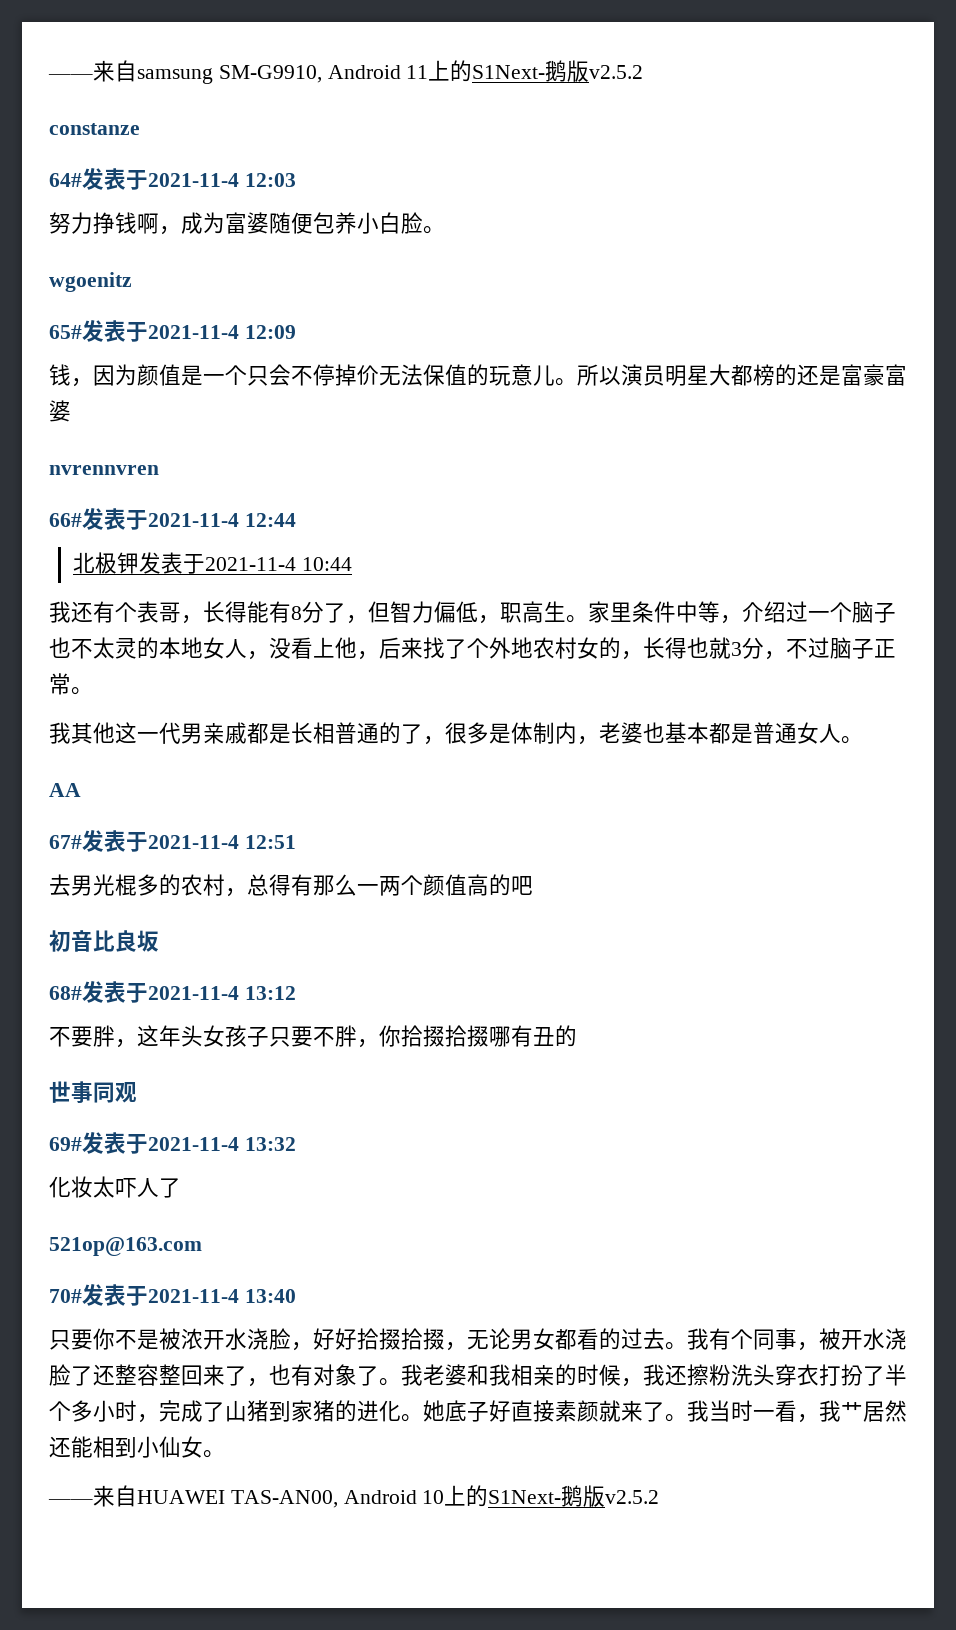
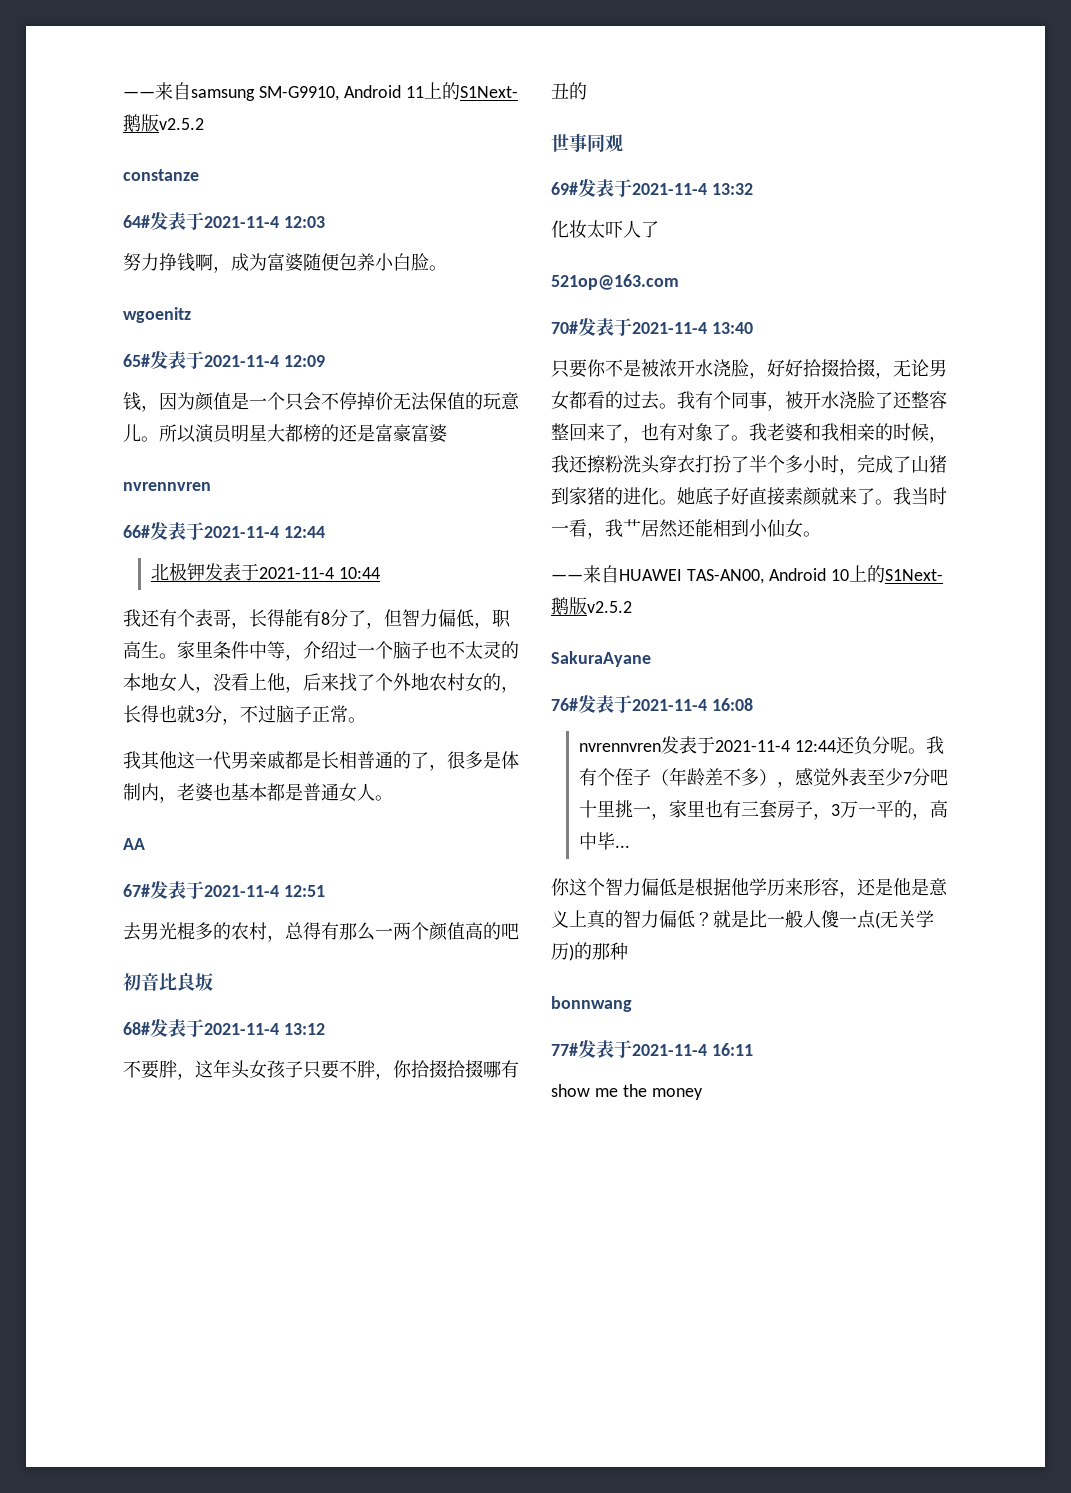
(660, 1497) none -> [551,651,651,667] [551,695,753,713] [578,736,944,755] [578,767,948,788] [578,800,948,820] [578,832,630,850] [551,878,948,898] [551,910,934,929] [551,942,628,961] [551,996,632,1012] [551,1040,753,1058] [551,1084,703,1100] // SakuraAyane // 76#发表于2021-11-4 16:08 // nvrennvren发表于2021-11-4 12:44还负分呢。我有个侄子（年龄差不多），感觉外表至少7分吧十里挑一，家里也有三套房子，3万一平的，高中毕... // 你这个智力偏低是根据他学历来形容，还是他是意义上真的智力偏低？就是比一般人傻一点(无关学历)的那种 // bonnwang // 77#发表于2021-11-4 16:11 // show me the money

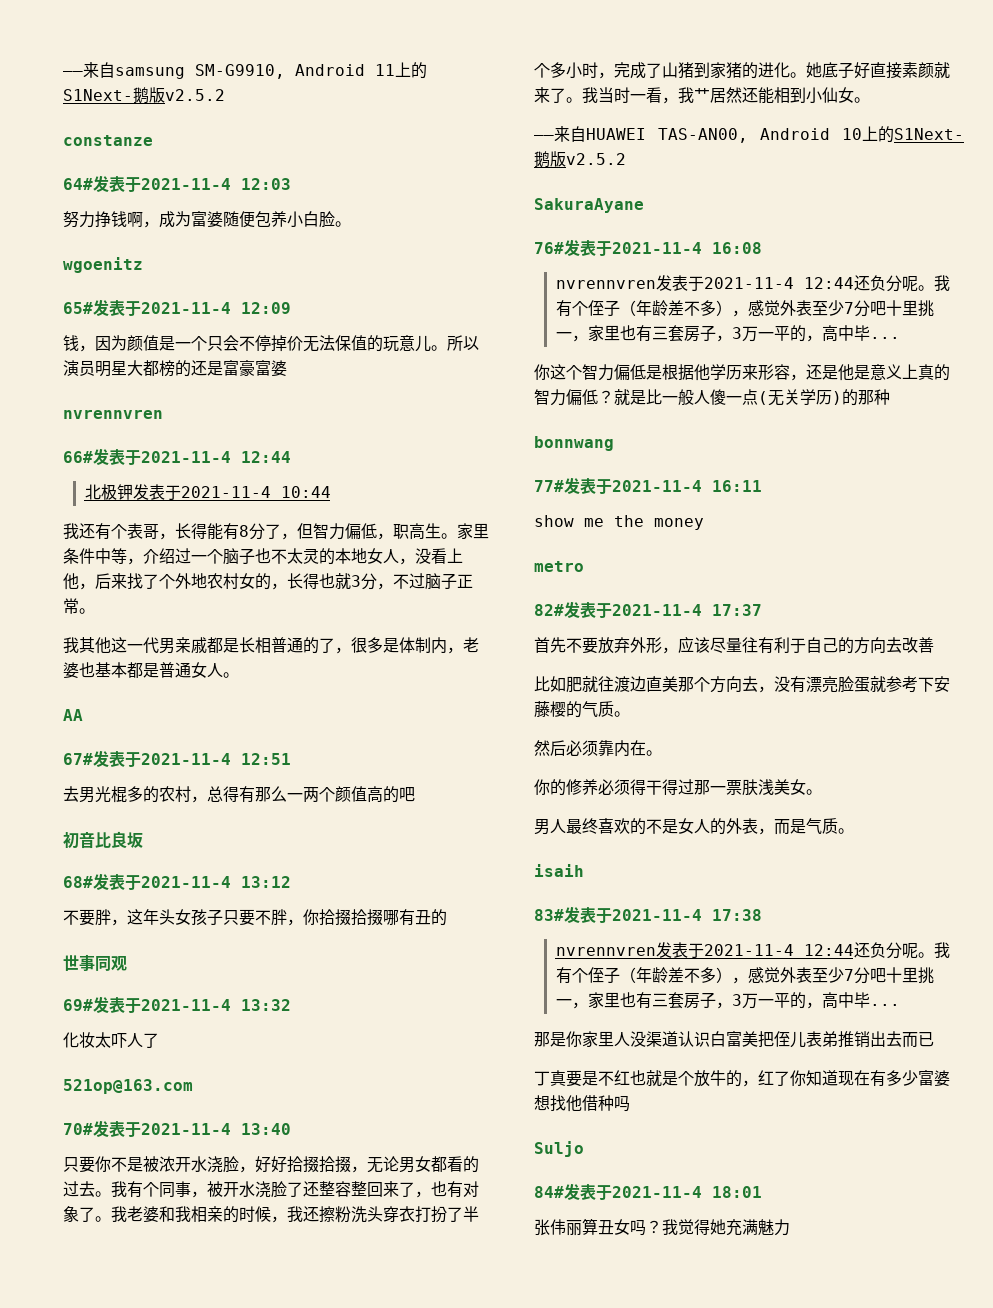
(703, 1094) none -> [534,561,584,572] [534,601,762,619] [534,636,934,654] [534,676,950,693] [534,701,630,718] [534,740,662,757] [534,779,822,796] [534,818,854,835] [534,864,584,877] [534,906,762,924] [555,942,950,959] [555,967,934,984] [555,992,900,1009] [534,1031,934,1048] [534,1070,950,1087] [534,1095,630,1112] [534,1141,584,1157] [534,1183,762,1201] [534,1218,790,1236] // metro // 82#发表于2021-11-4 17:37 // 首先不要放弃外形，应该尽量往有利于自己的方向去改善 // 比如肥就往渡边直美那个方向去，没有漂亮脸蛋就参考下安藤樱的气质。 // 然后必须靠内在。 // 你的修养必须得干得过那一票肤浅美女。 // 男人最终喜欢的不是女人的外表，而是气质。 // isaih // 83#发表于2021-11-4 17:38 // nvrennvren发表于2021-11-4 12:44还负分呢。我有个侄子（年龄差不多），感觉外表至少7分吧十里挑一，家里也有三套房子，3万一平的，高中毕... // 那是你家里人没渠道认识白富美把侄儿表弟推销出去而已 // 丁真要是不红也就是个放牛的，红了你知道现在有多少富婆想找他借种吗 // Suljo // 84#发表于2021-11-4 18:01 // 张伟丽算丑女吗？我觉得她充满魅力

